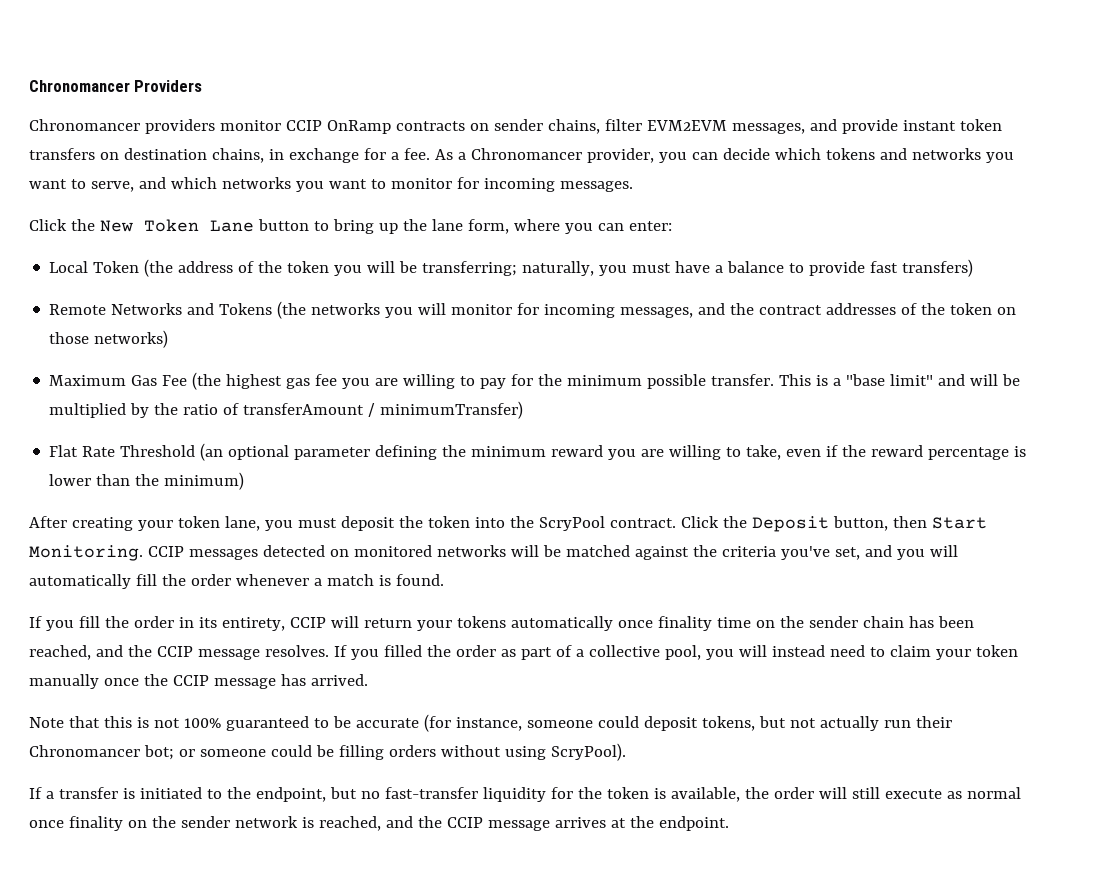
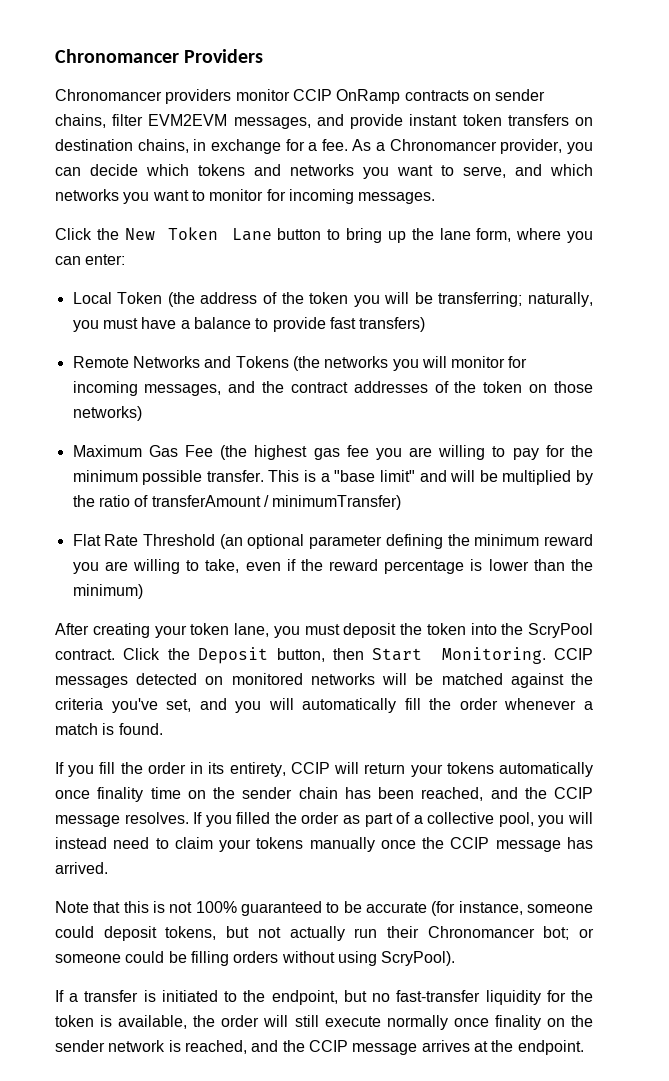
[975,645,1018,657] token -> [256,837,304,849] tokens
[946,787,1021,799] as normal -> [386,1015,448,1030] normally

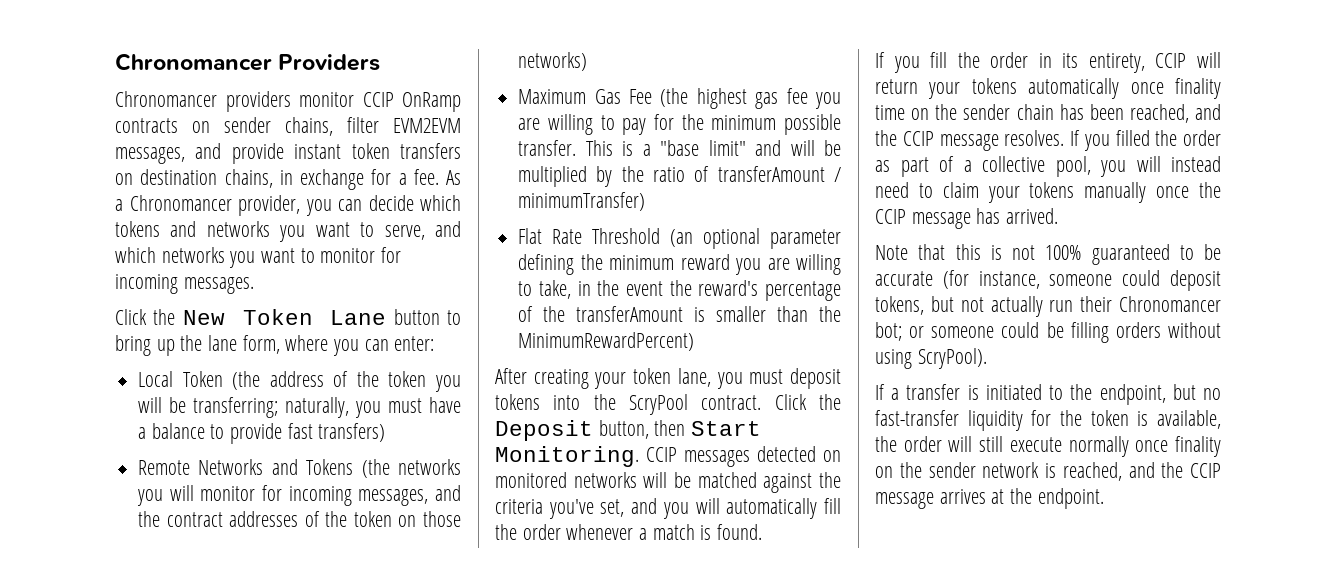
[245,559,529,574] even if the reward percentage is lower -> [577,280,841,301] [518,306,767,322] in the event the reward's percentage of the transferAmount is smaller
[72,584,143,599] minimum) -> [518,332,695,351] MinimumRewardPercent)
[400,623,466,635] the token -> [495,394,540,410] tokens

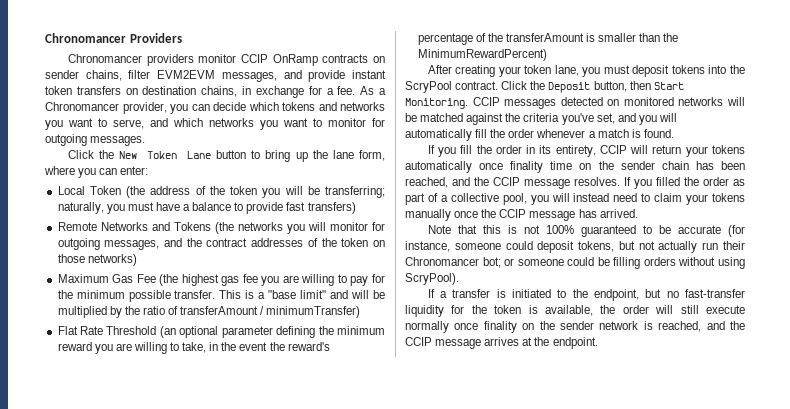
[115,274,178,294] incoming -> [45,134,87,146] outgoing
[288,486,352,506] incoming -> [57,238,100,250] outgoing

